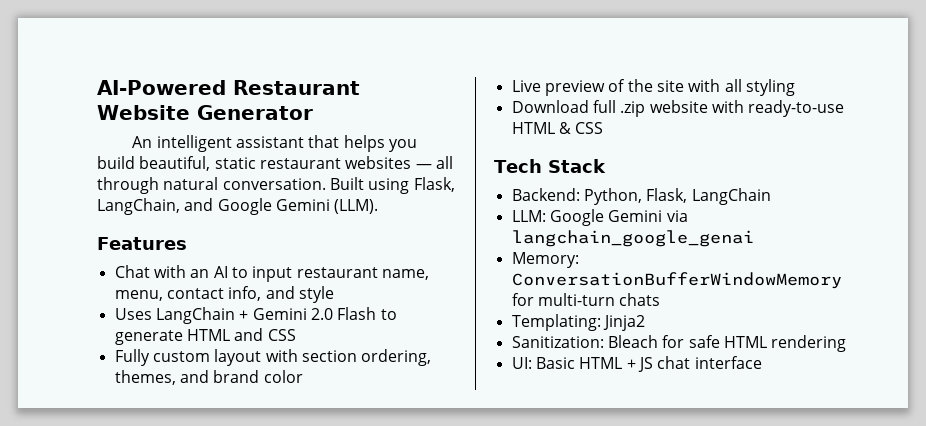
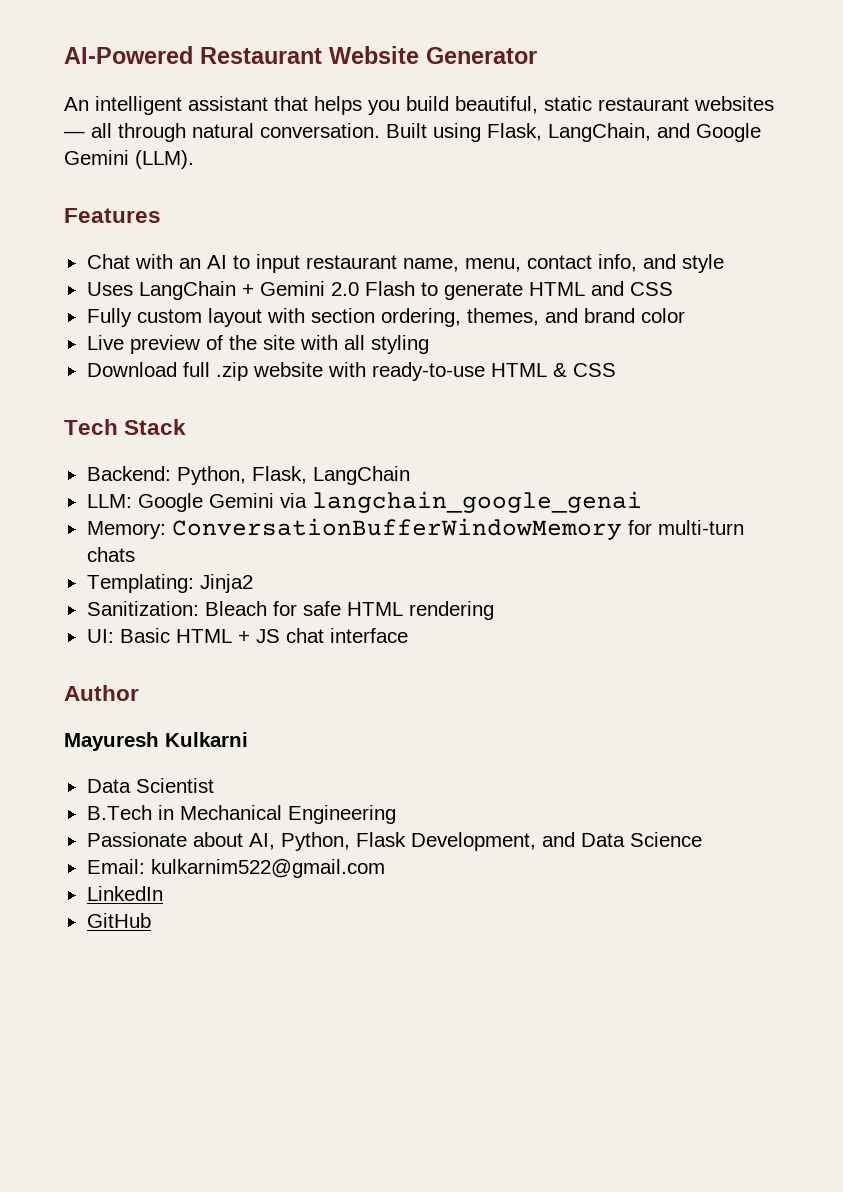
(762, 362) none -> [64,685,139,701] [64,732,248,751] [86,778,214,793] [86,805,396,824] [86,832,702,851] [86,859,385,878] [86,886,163,901] [86,913,151,928] // Author // Mayuresh Kulkarni // Data Scientist // B.Tech in Mechanical Engineering // Passionate about AI, Python, Flask Development, and Data Science // Email: kulkarnim522@gmail.com // LinkedIn // GitHub

